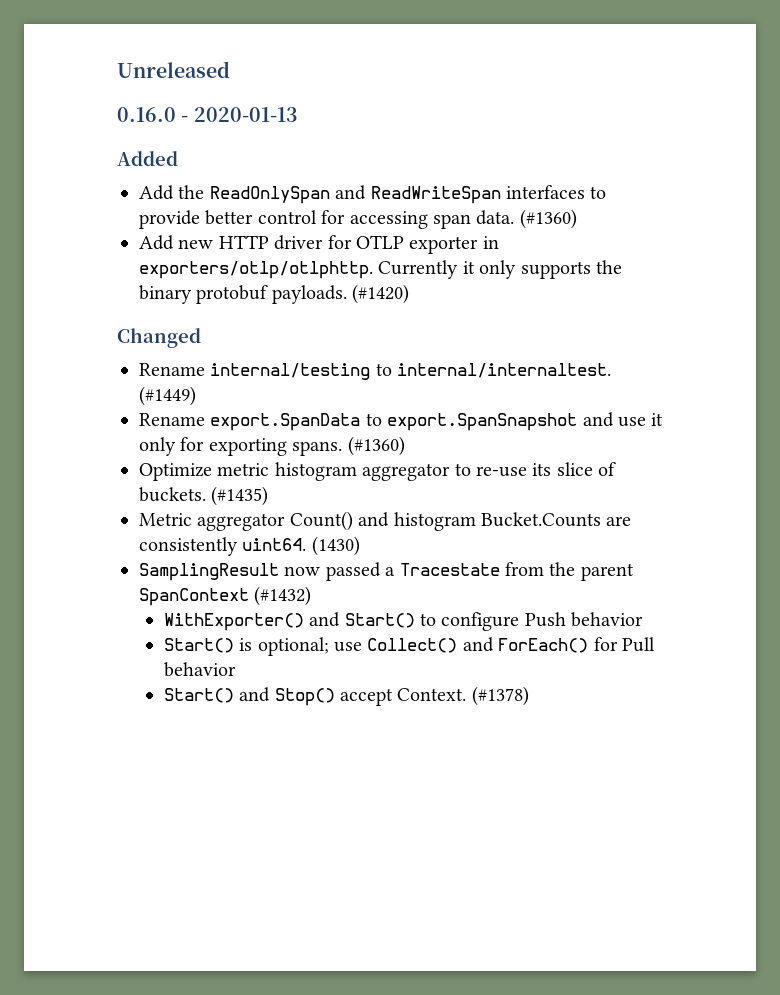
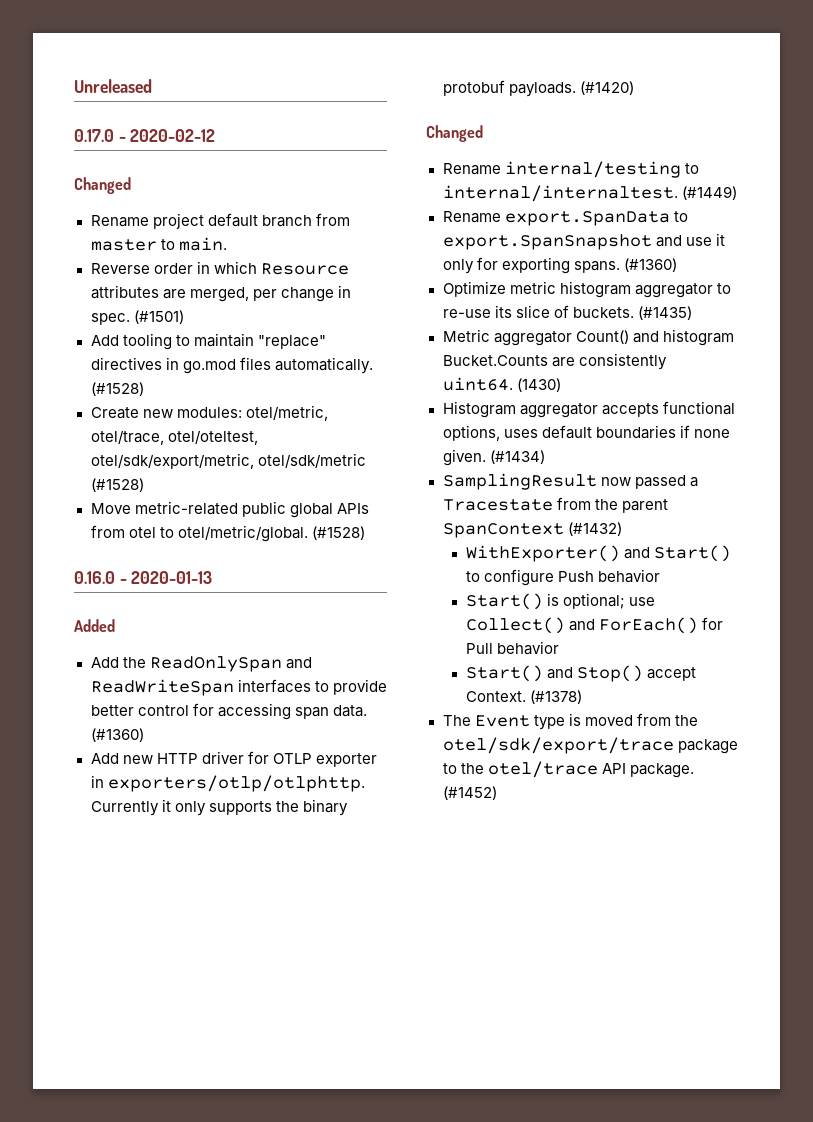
(230, 69) none -> [74,129,216,142] [74,177,131,194] [90,213,350,229] [90,237,227,251] [90,261,349,275] [90,285,351,302] [90,310,184,325] [90,333,326,350] [90,357,373,374] [90,382,144,396] [90,405,328,421] [90,430,258,445] [90,453,366,469] [90,478,144,492] [90,501,369,518] [90,525,365,542] // 0.17.0 - 2020-02-12 // Changed // Rename project default branch from master to main. // Reverse order in which Resource attributes are merged, per change in spec. (#1501) // Add tooling to maintain "replace" directives in go.mod files automatically. (#1528) // Create new modules: otel/metric, otel/trace, otel/oteltest, otel/sdk/export/metric, otel/sdk/metric (#1528) // Move metric-related public global APIs from otel to otel/metric/global. (#1528)
(360, 546) none -> [442,401,735,418] [442,425,730,441] [442,449,545,466] // Histogram aggregator accepts functional options, uses default boundaries if none given. (#1434)
(529, 696) none -> [442,713,698,730] [442,737,738,754] [442,761,694,778] [442,786,497,800] // The Event type is moved from the otel/sdk/export/trace package to the otel/trace API package. (#1452)

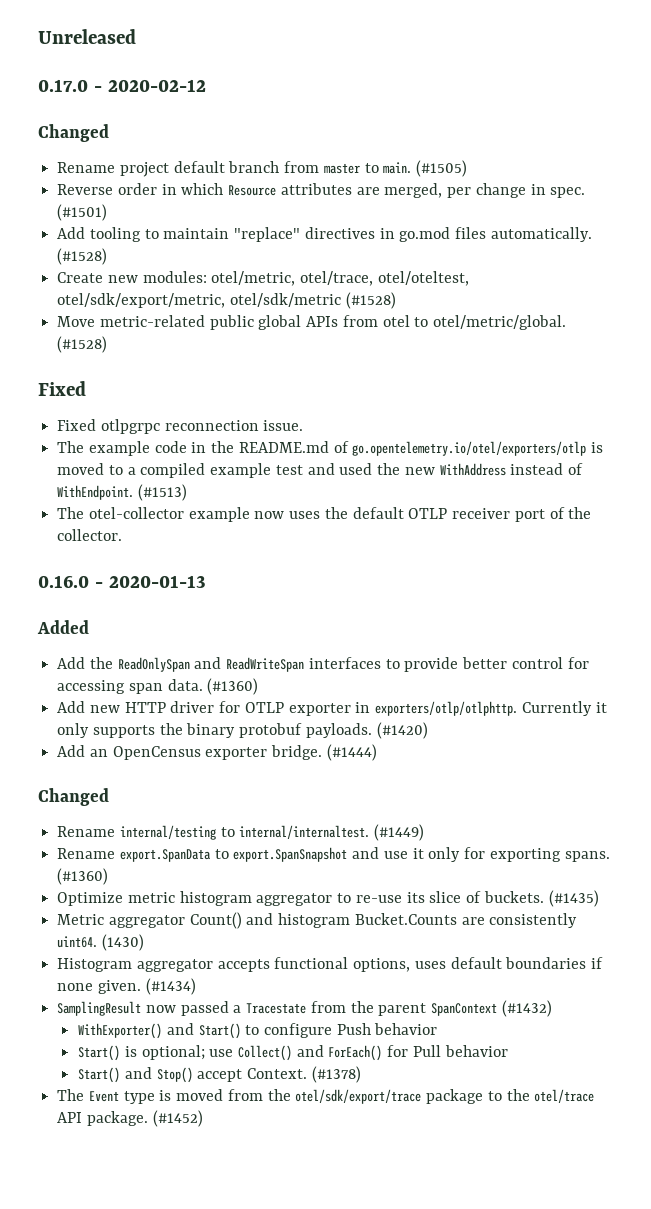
(227, 244) none -> [416,160,468,177] (#1505)
(365, 533) none -> [38,381,86,396] [57,419,304,434] [57,441,604,456] [57,463,583,478] [57,484,187,501] [57,507,592,522] [57,529,123,541] // Fixed // Fixed otlpgrpc reconnection issue. // The example code in the README.md of go.opentelemetry.io/otel/exporters/otlp is moved to a compiled example test and used the new WithAddress instead of WithEndpoint. (#1513) // The otel-collector example now uses the default OTLP receiver port of the collector.
(634, 88) none -> [57,744,377,761] // Add an OpenCensus exporter bridge. (#1444)

